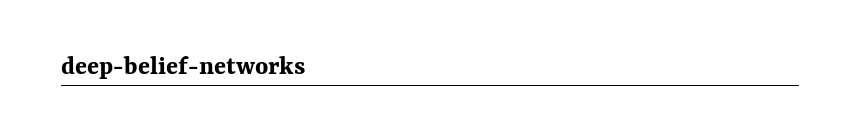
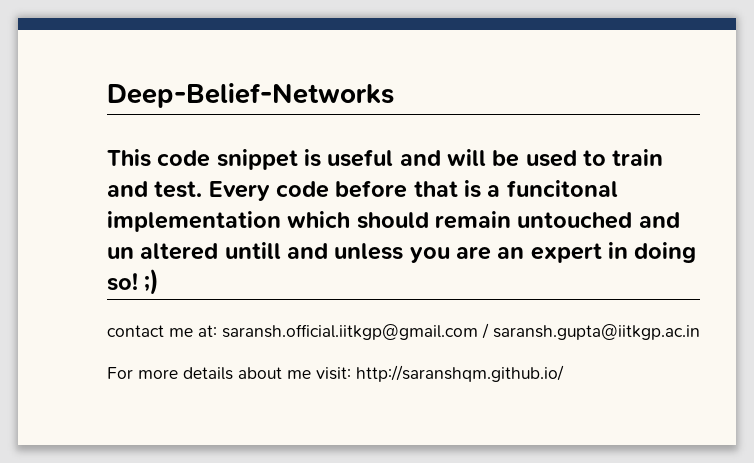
[61,56,305,79] deep-belief-networks -> [107,83,394,108] [107,149,664,170] [107,180,618,201] [107,211,680,232] [107,242,697,263] [107,269,160,295] [107,323,700,340] [107,365,564,382] Deep-Belief-Networks // This code snippet is useful and will be used to train and test. Every code before that is a funcitonal implementation which should remain untouched and un altered untill and unless you are an expert in doing so! ;) // contact me at: saransh.official.iitkgp@gmail.com / saransh.gupta@iitkgp.ac.in // For more details about me visit: http://saranshqm.github.io/

